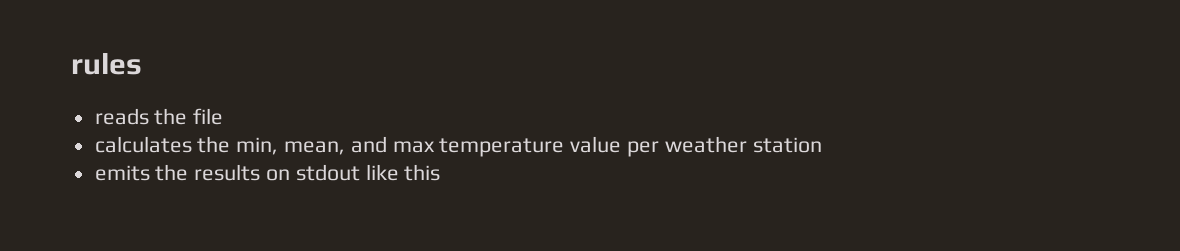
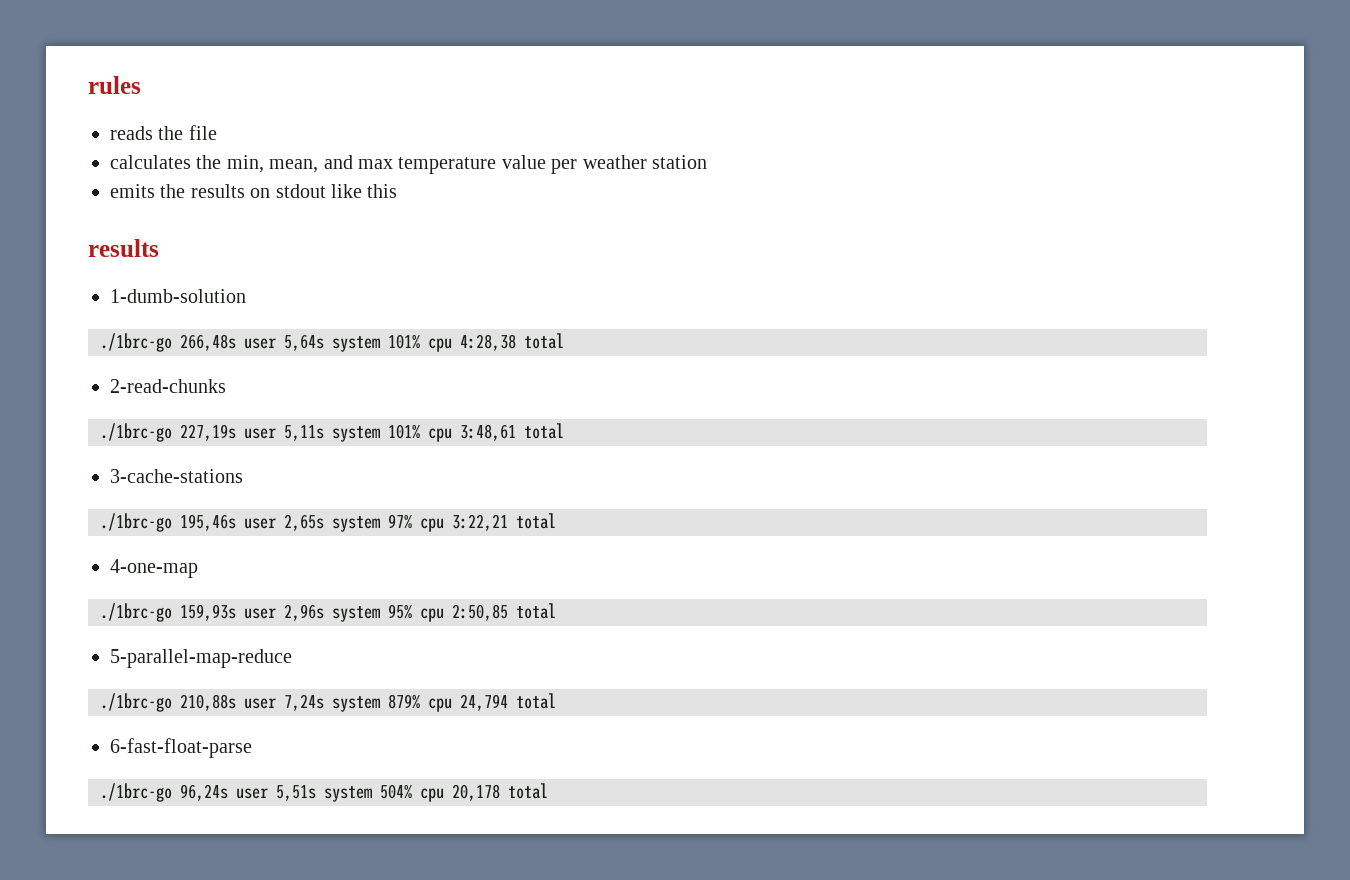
(441, 172) none -> [88,239,159,257] [110,289,246,303] [100,333,564,352] [110,379,226,393] [100,423,564,442] [110,469,243,483] [100,513,556,532] [110,559,198,578] [100,603,556,622] [110,649,292,668] [100,693,556,712] [110,738,252,758] [100,783,548,802] // results // 1-dumb-solution // ./1brc-go 266,48s user 5,64s system 101% cpu 4:28,38 total // 2-read-chunks // ./1brc-go 227,19s user 5,11s system 101% cpu 3:48,61 total // 3-cache-stations // ./1brc-go 195,46s user 2,65s system 97% cpu 3:22,21 total // 4-one-map // ./1brc-go 159,93s user 2,96s system 95% cpu 2:50,85 total // 5-parallel-map-reduce // ./1brc-go 210,88s user 7,24s system 879% cpu 24,794 total // 6-fast-float-parse // ./1brc-go 96,24s user 5,51s system 504% cpu 20,178 total

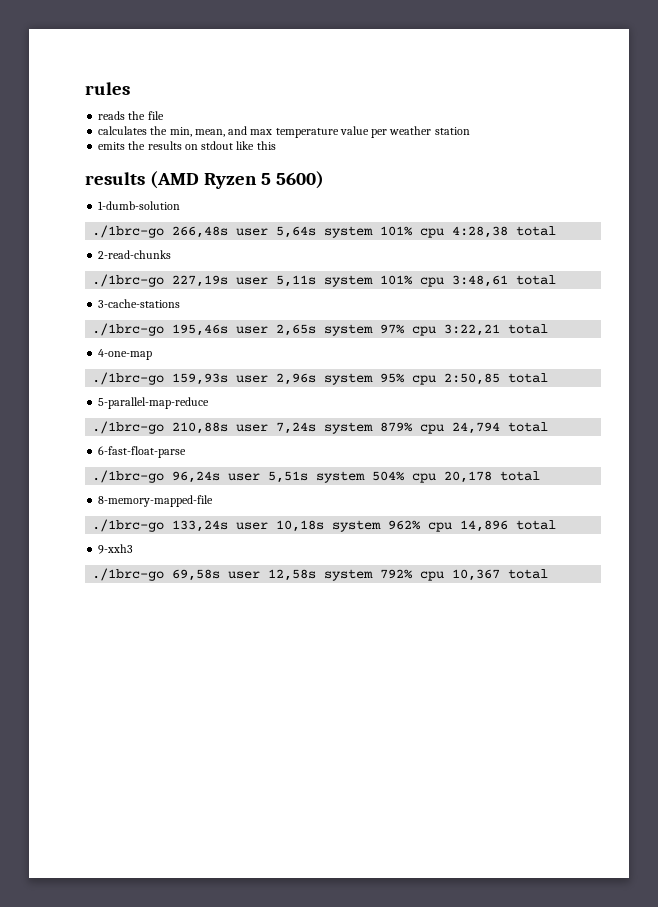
(159, 248) none -> [149,171,324,189] (AMD Ryzen 5 5600)
(548, 791) none -> [98,495,214,507] [92,519,557,532] [98,544,134,554] [92,568,549,581] // 8-memory-mapped-file // ./1brc-go 133,24s user 10,18s system 962% cpu 14,896 total // 9-xxh3 // ./1brc-go 69,58s user 12,58s system 792% cpu 10,367 total

